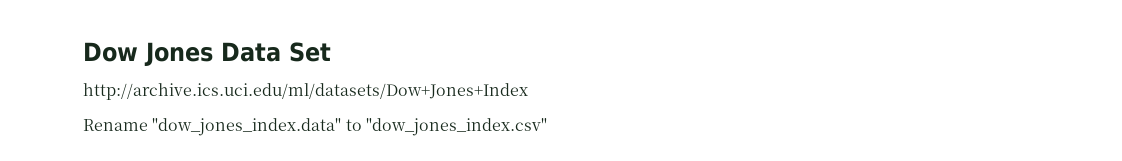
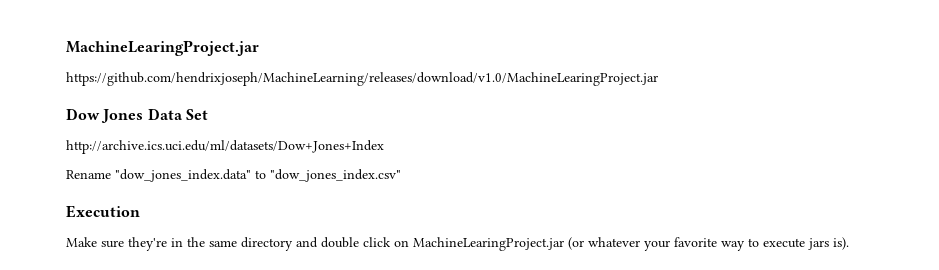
(83, 52) none -> [66,40,259,56] [66,72,658,86] MachineLearingProject.jar // https://github.com/hendrixjoseph/MachineLearning/releases/download/v1.0/MachineLearingProject.jar //
(547, 127) none -> [66,205,140,218] [66,237,849,251] // Execution // Make sure they're in the same directory and double click on MachineLearingProject.jar (or whatever your favorite way to execute jars is).

